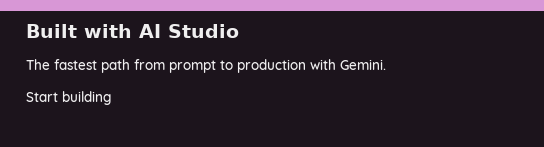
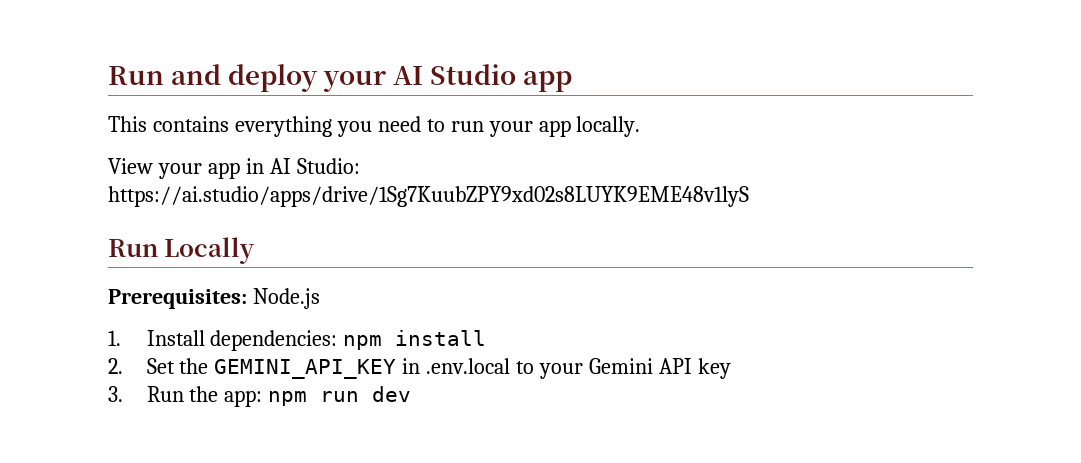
[26,24,239,38] [26,59,386,73] [26,91,111,105] Built with AI Studio // The fastest path from prompt to production with Gemini. // Start building -> [108,64,573,92] [108,116,641,137] [108,158,360,179] [108,186,749,207] [108,237,255,264] [108,288,320,309] [108,330,487,351] [108,358,731,379] [108,386,412,407] Run and deploy your AI Studio app // This contains everything you need to run your app locally. // View your app in AI Studio: https://ai.studio/apps/drive/1Sg7KuubZPY9xd02s8LUYK9EME48v1lyS // Run Locally // Prerequisites: Node.js // 1. Install dependencies: npm install // 2. Set the GEMINI_API_KEY in .env.local to your Gemini API key // 3. Run the app: npm run dev

